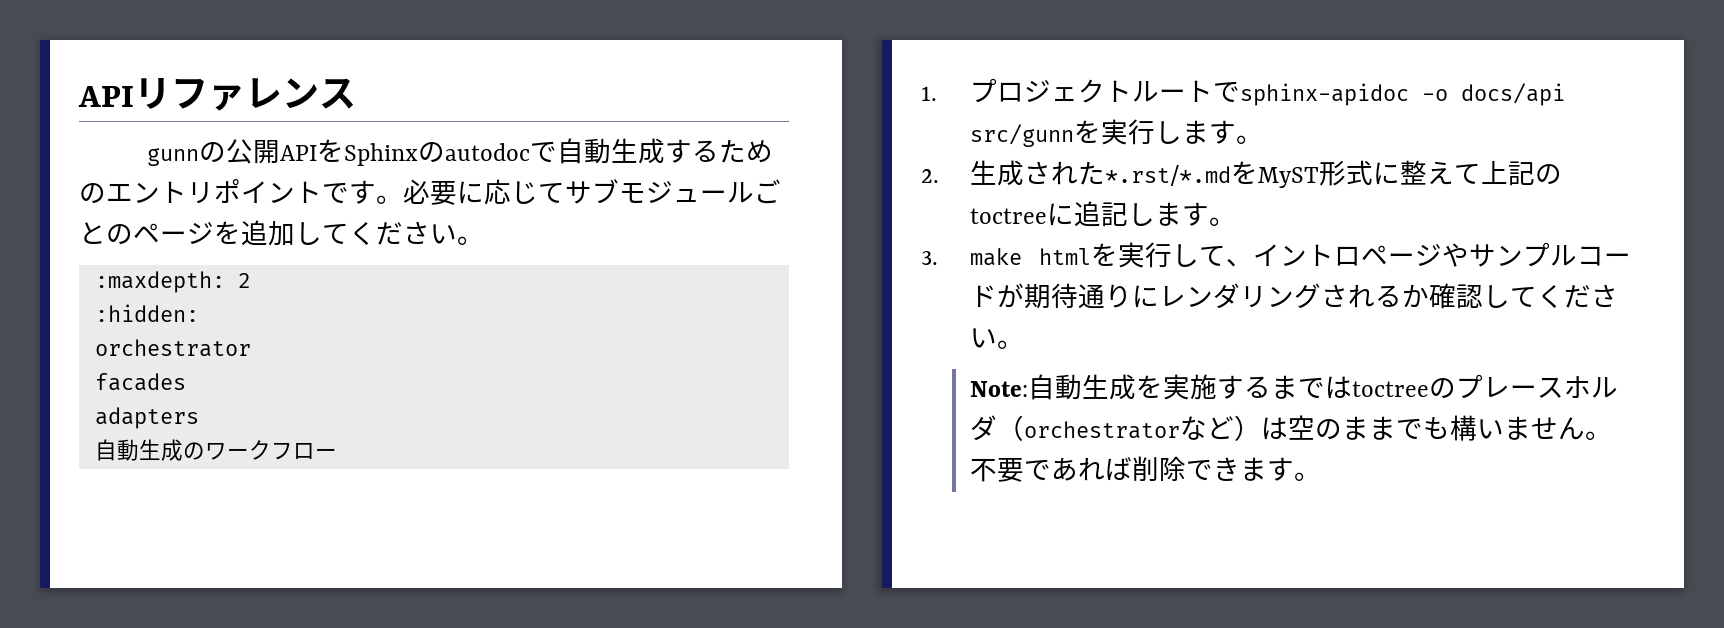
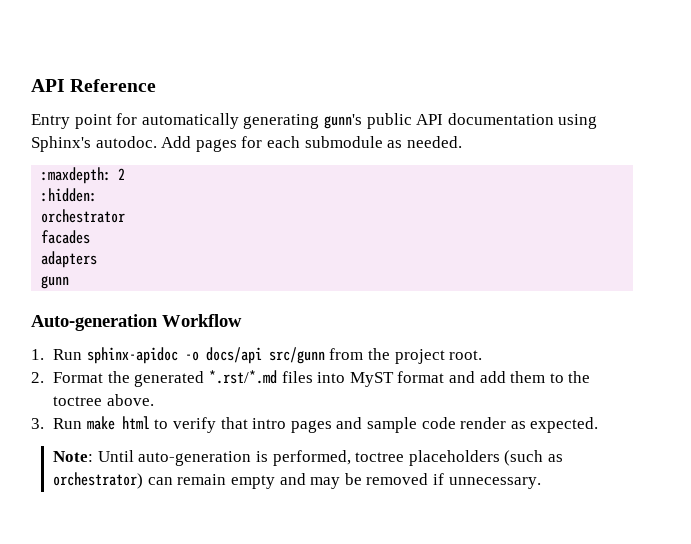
[78,78,356,111] [147,138,774,166] [79,179,781,205] [79,220,484,246] APIリファレンス // gunnの公開APIをSphinxのautodocで自動生成するためのエントリポイントです。必要に応じてサブモジュールごとのページを追加してください。 -> [31,79,157,92] [31,113,598,129] [31,136,462,152] API Reference // Entry point for automatically generating gunn's public API documentation using Sphinx's autodoc. Add pages for each submodule as needed.
[94,439,337,461] [921,78,1566,106] [970,119,1264,147] [921,160,1563,188] [970,201,1237,227] 自動生成のワークフロー // 1.プロジェクトルートでsphinx-apidoc -o docs/api src/gunnを実行します。 // 2.生成された*.rst/*.mdをMyST形式に整えて上記のtoctreeに追記します。 -> [41,276,70,289] [31,314,242,331] [31,347,483,364] [31,370,591,387] [53,394,154,406] gunn // Auto-generation Workflow // 1. Run sphinx-apidoc -o docs/api src/gunn from the project root. // 2. Format the generated *.rst/*.md files into MyST format and add them to the toctree above.
(938, 258) none -> [53,418,83,429] Run
[1091,242,1631,268] [970,283,1619,309] [970,328,1025,349] [970,374,1619,400] [970,415,1613,441] [970,456,1322,482] を実行して、イントロページやサンプルコードが期待通りにレンダリングされるか確認してください。 // Note:自動生成を実施するまではtoctreeのプレースホルダ（orchestratorなど）は空のままでも構いません。不要であれば削除できます。 -> [154,417,599,433] [53,450,563,466] [53,472,541,489] to verify that intro pages and sample code render as expected. // Note: Until auto-generation is performed, toctree placeholders (such as orchestrator) can remain empty and may be removed if unnecessary.

